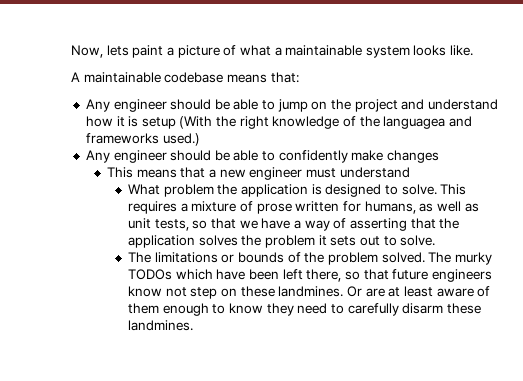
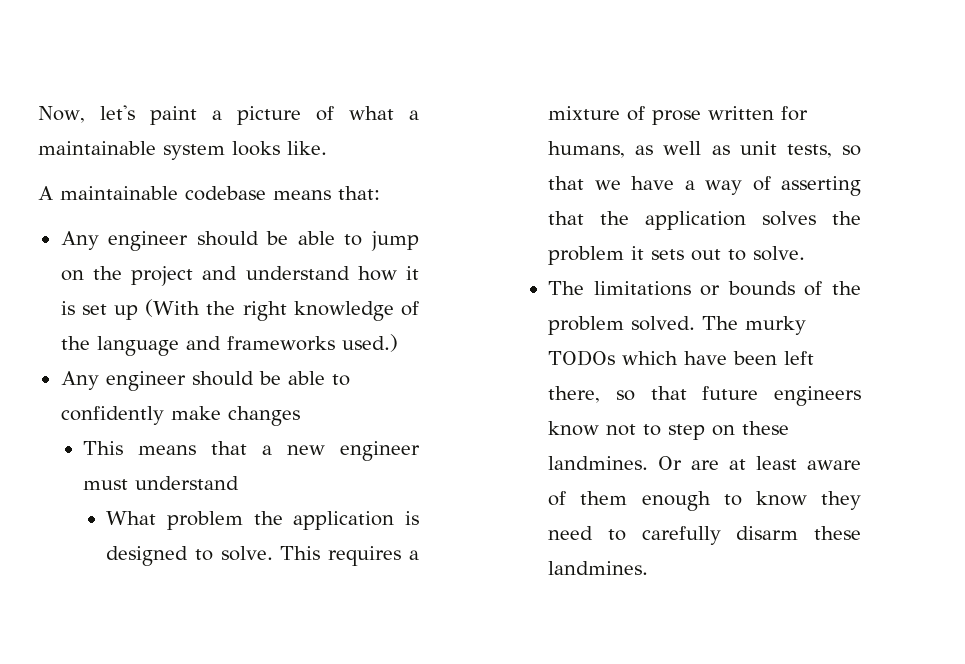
[106,45,129,56] lets -> [99,105,135,120] let's
[141,117,176,129] setup -> [81,304,138,320] set up
[383,116,446,129] languagea -> [96,336,179,356] language
(187, 292) none -> [643,424,662,436] to

